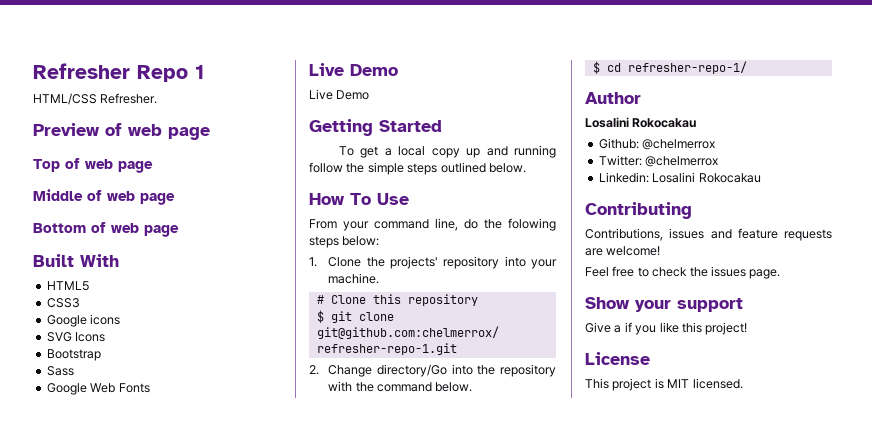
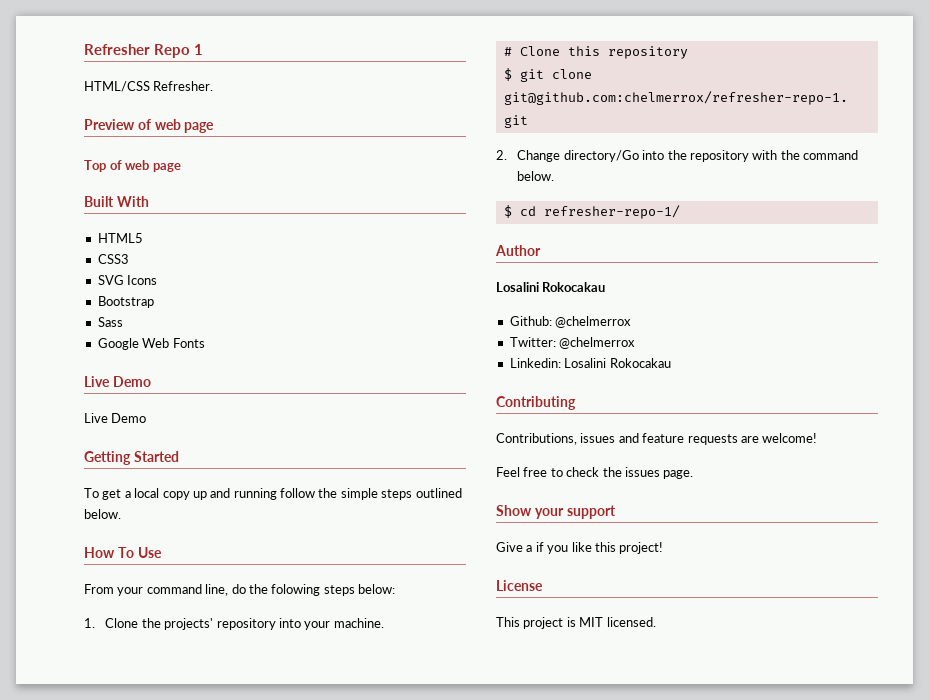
[33,189,175,205] [33,222,179,237] // Middle of web page // Bottom of web page -> (181, 167) none
[46,314,121,327] // Google icons -> (129, 259) none

